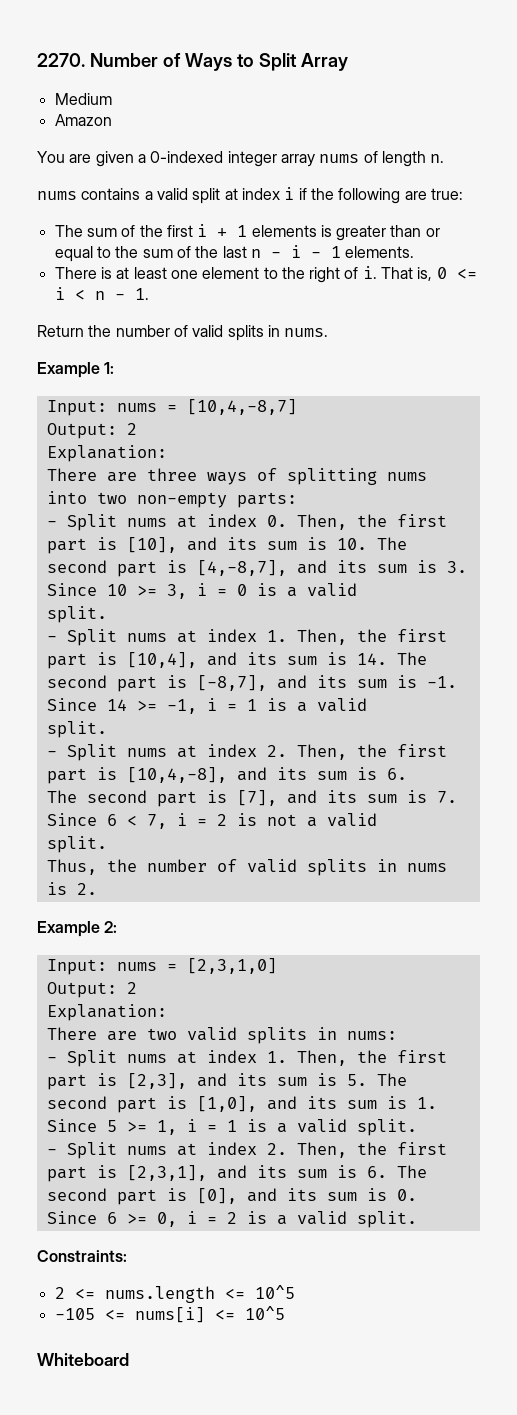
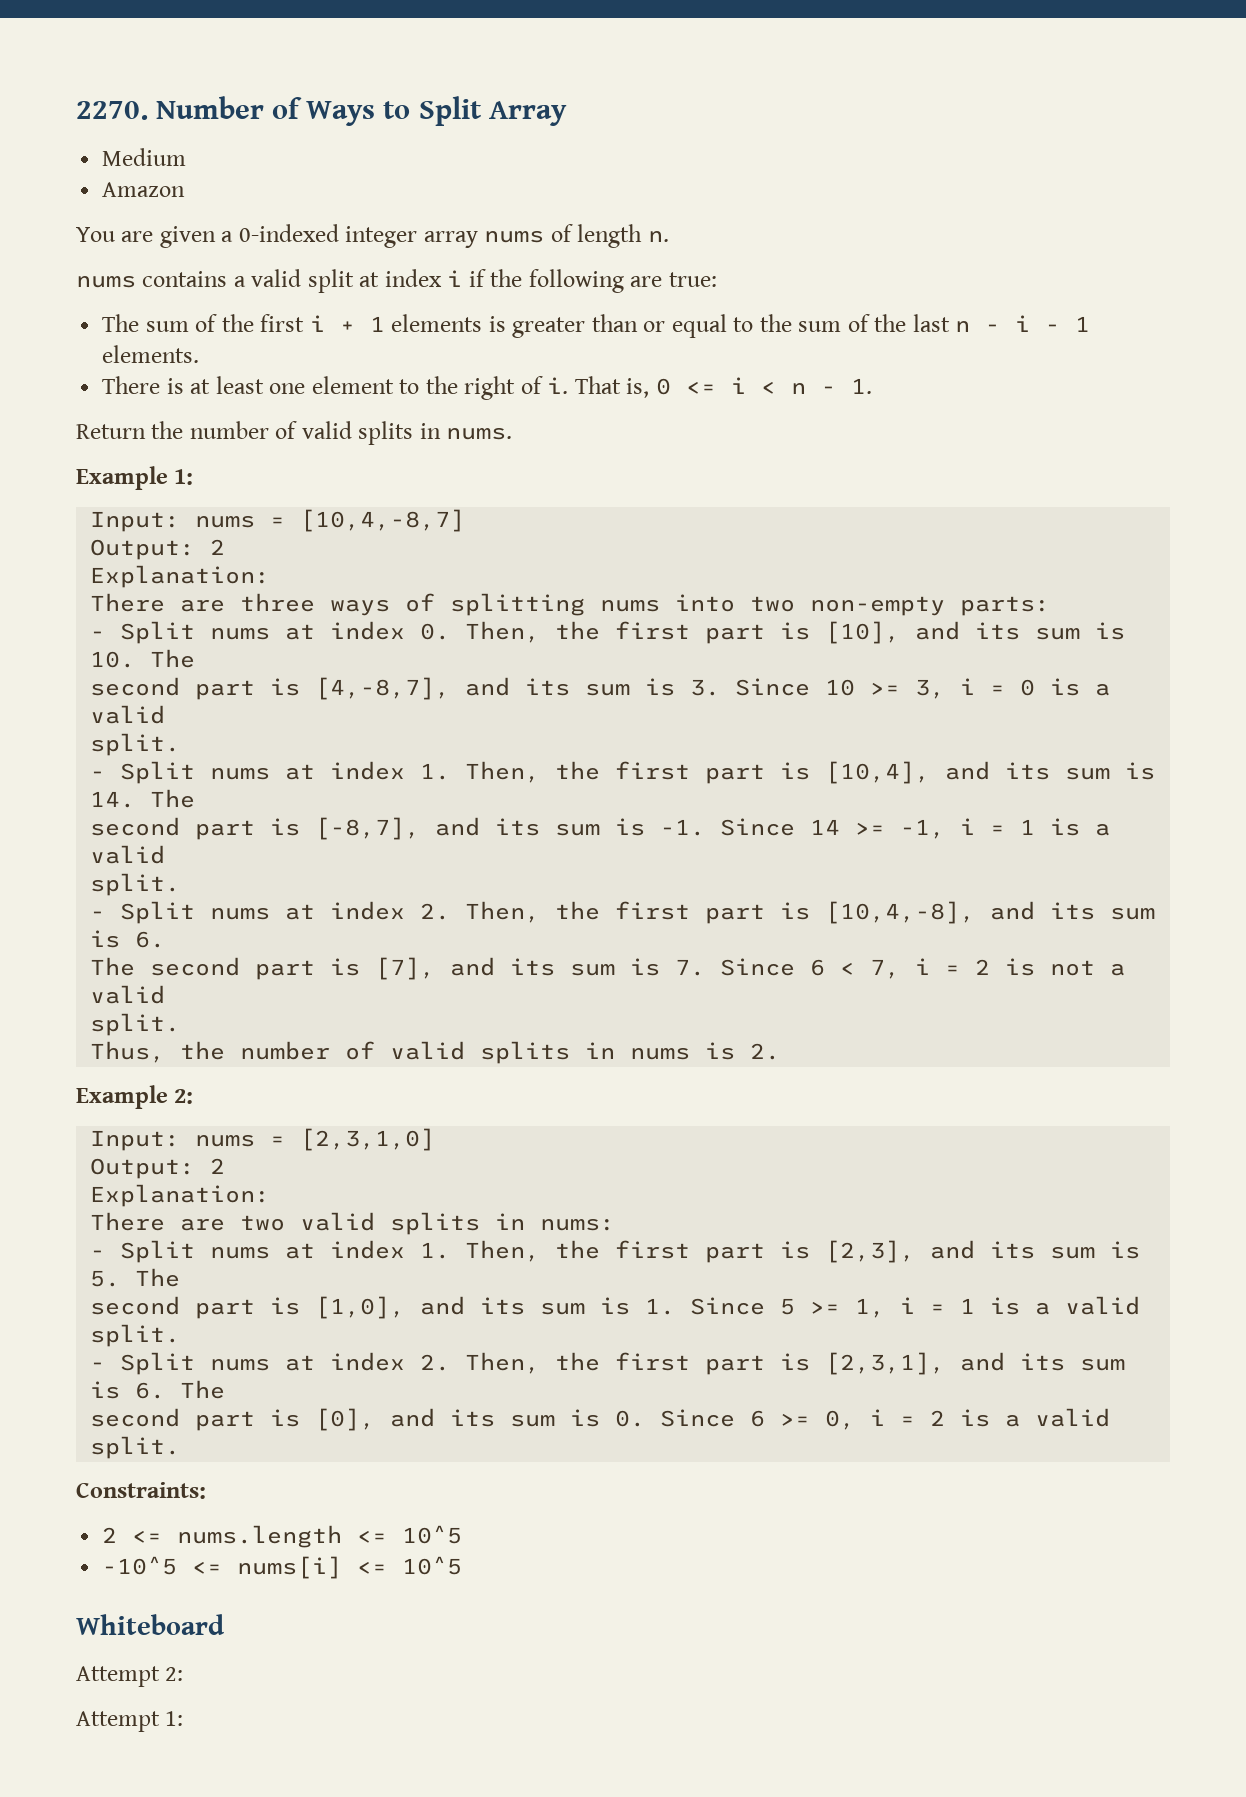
[54,1308,95,1320] -105 -> [102,1556,178,1575] -10^5
(129, 1359) none -> [76,1666,184,1687] [76,1711,184,1732] // Attempt 2: // Attempt 1:

